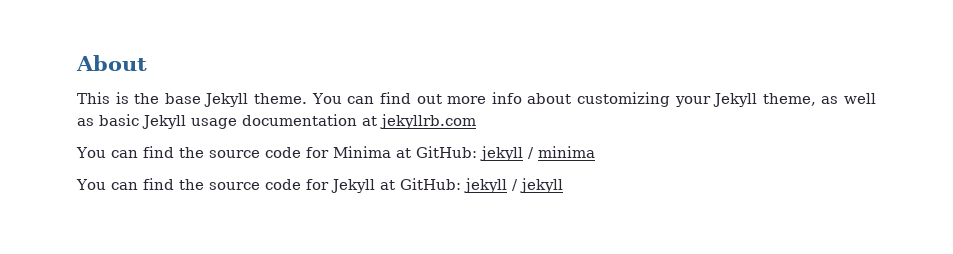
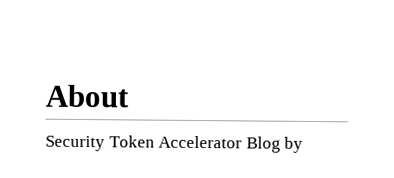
[77,92,876,107] [77,114,476,129] [76,146,595,161] [76,178,563,193] This is the base Jekyll theme. You can find out more info about customizing your Jekyll theme, as well as basic Jekyll usage documentation at jekyllrb.com // You can find the source code for Minima at GitHub: jekyll / minima // You can find the source code for Jekyll at GitHub: jekyll / jekyll -> [45,135,304,153] Security Token Accelerator Blog by

